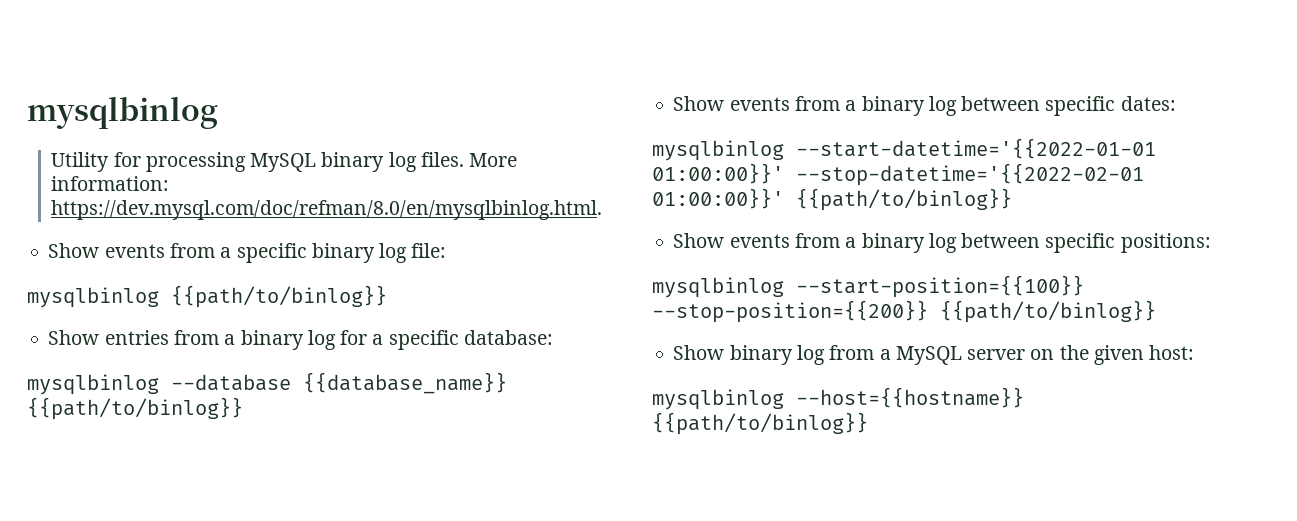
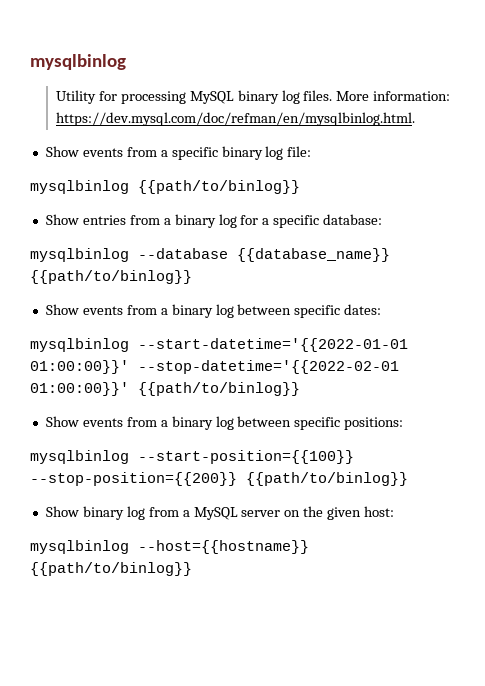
[51,200,603,220] https://dev.mysql.com/doc/refman/8.0/en/mysqlbinlog.html. -> [55,112,415,126] https://dev.mysql.com/doc/refman/en/mysqlbinlog.html.

